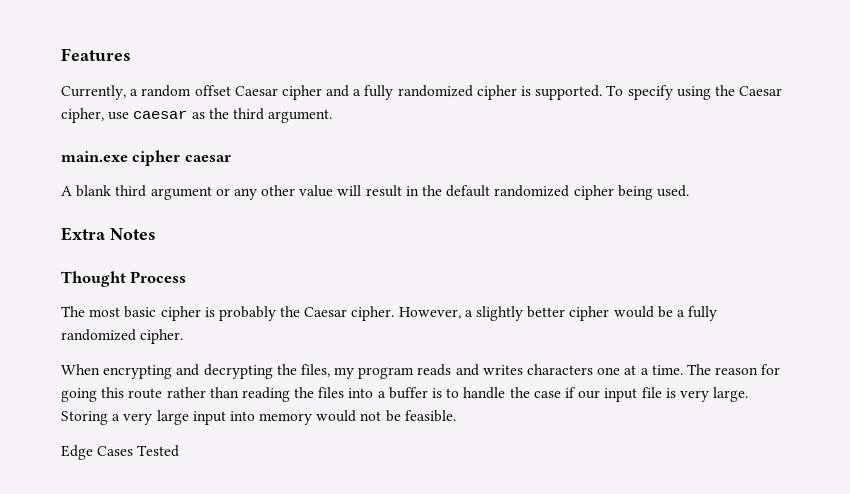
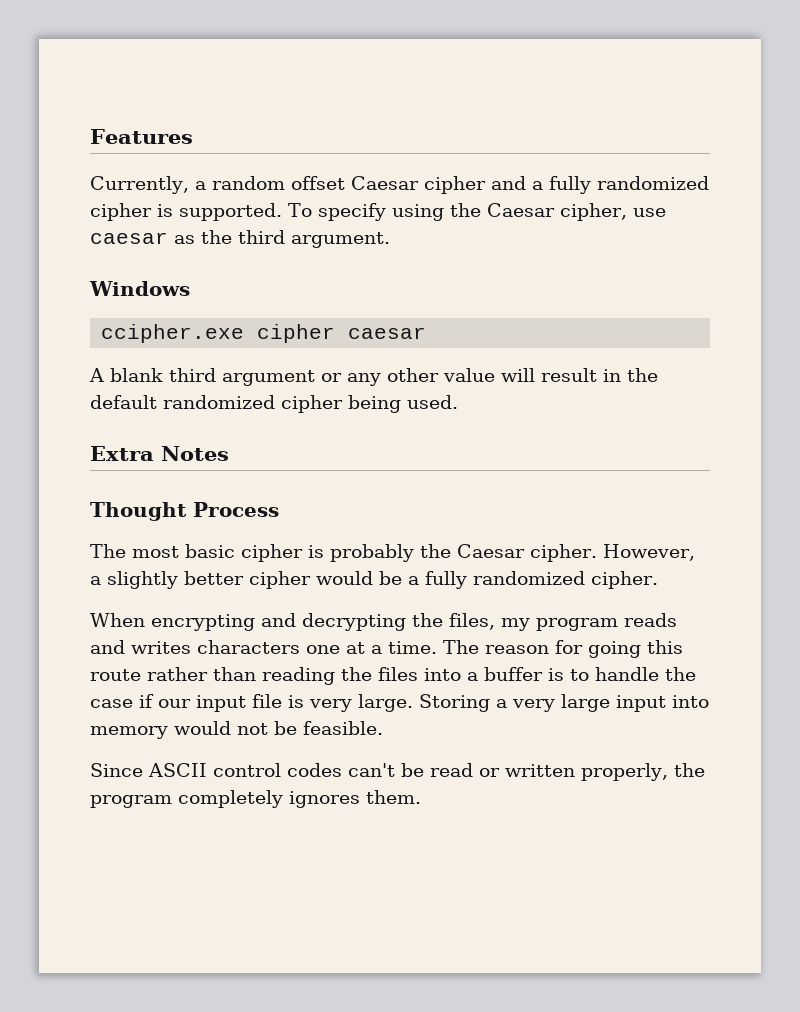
[61,151,128,162] main.exe -> [89,281,190,296] [101,324,245,343] Windows // ccipher.exe
[61,445,180,460] Edge Cases Tested -> [90,763,705,781] [90,790,421,808] Since ASCII control codes can't be read or written properly, the program completely ignores them.

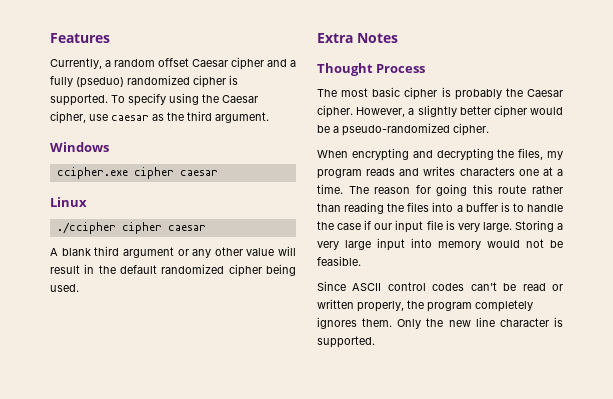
(591, 185) none -> [76,77,124,88] (pseduo)
(427, 333) none -> [50,197,87,207] [56,222,206,234] // Linux // ./ccipher cipher caesar
[425,571,585,589] fully randomized -> [342,123,450,136] pseudo-randomized
(421, 797) none -> [397,317,563,329] [317,336,375,348] Only the new line character is supported.

